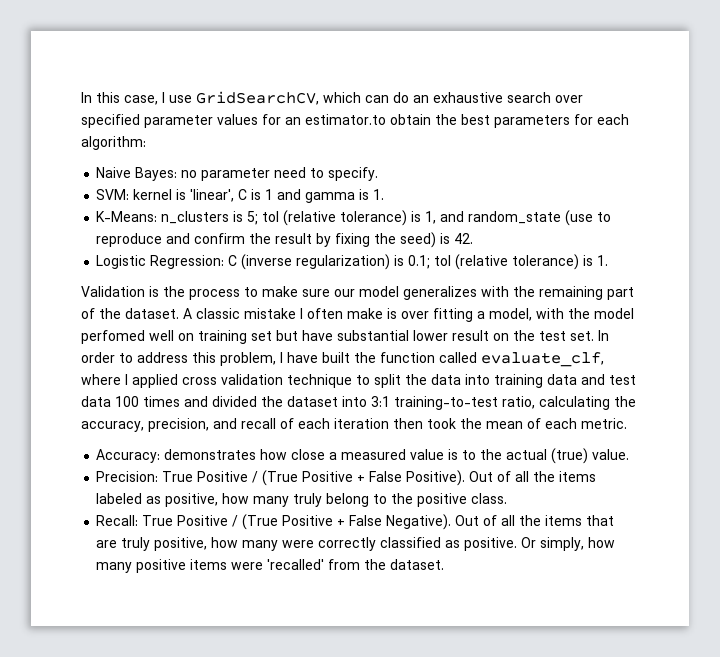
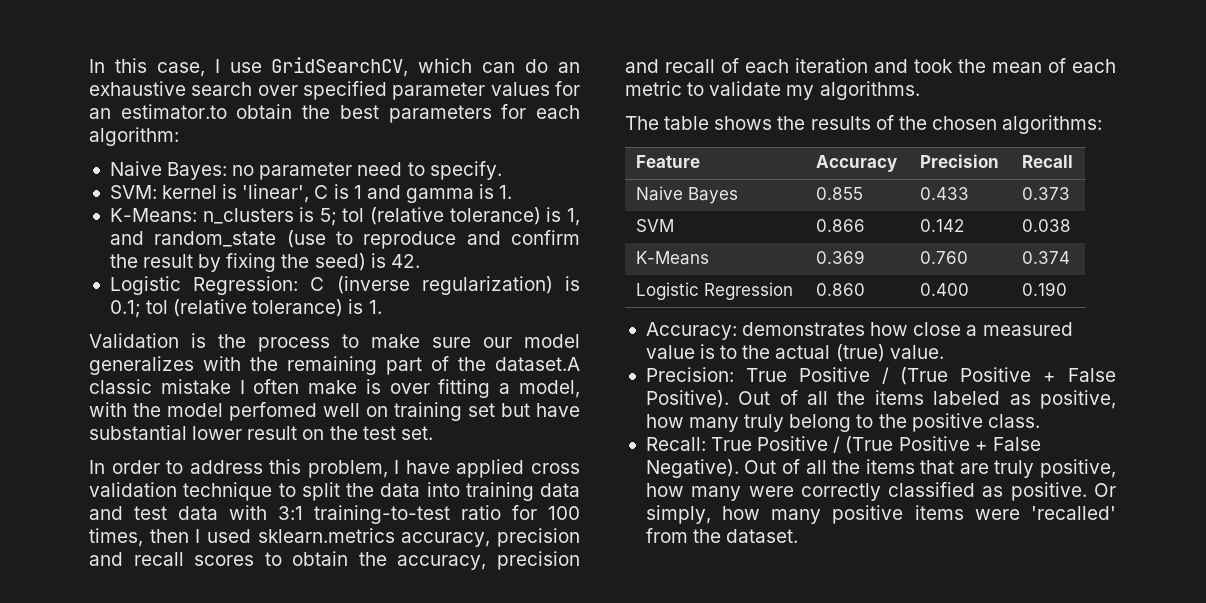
[125,308,192,319] dataset. A -> [495,357,580,371] dataset.A
(594, 336) none -> (433, 433) //
[322,352,604,367] [81,374,128,385] built the function called evaluate_clf, where I -> (450, 467) none
[115,396,610,410] 100 times and divided the dataset into 3:1 training-to-test ratio, calculating -> [229,505,580,524] [89,528,580,547] [89,551,349,566] with 3:1 training-to-test ratio for 100 times, then I used sklearn.metrics accuracy, precision and recall scores to obtain
[148,418,209,432] precision, -> [497,551,580,570] precision
[393,418,423,429] then -> [874,59,908,73] and
[581,418,627,429] metric. -> [625,81,920,100] [625,115,1103,134] [635,155,700,168] [815,155,897,172] [919,154,999,168] [1021,155,1073,168] [635,186,738,204] [815,187,863,200] [919,187,969,200] [1021,187,1070,200] [635,219,674,232] [815,219,865,232] [919,219,964,232] [1021,219,1071,232] [635,251,709,265] [815,250,865,264] [919,251,968,264] [1021,251,1070,264] [635,282,793,300] [815,283,865,296] [919,283,969,296] [1021,282,1067,296] metric to validate my algorithms. // The table shows the results of the chosen algorithms: // Feature | Accuracy | Precision | Recall // Naive Bayes | 0.855 | 0.433 | 0.373 // SVM | 0.866 | 0.142 | 0.038 // K-Means | 0.369 | 0.760 | 0.374 // Logistic Regression | 0.860 | 0.400 | 0.190

